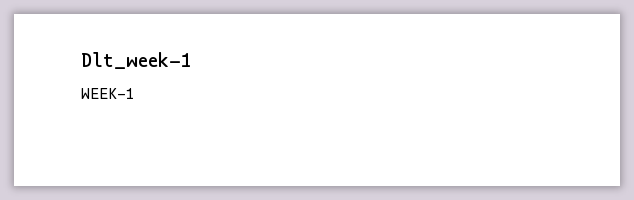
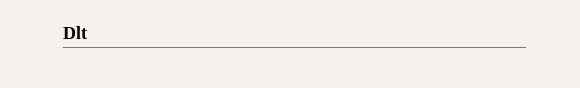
[81,52,192,69] [81,88,135,99] Dlt_week-1 // WEEK-1 -> [63,26,87,39] Dlt

